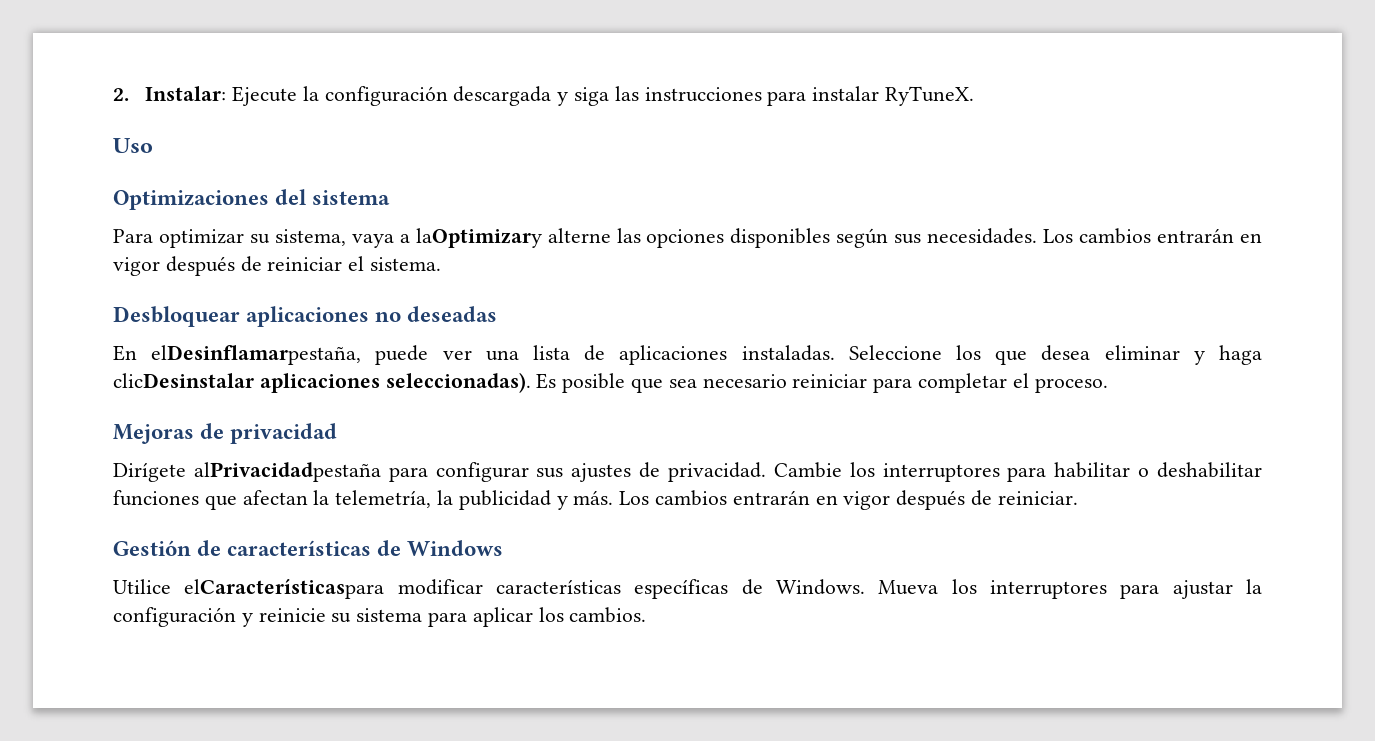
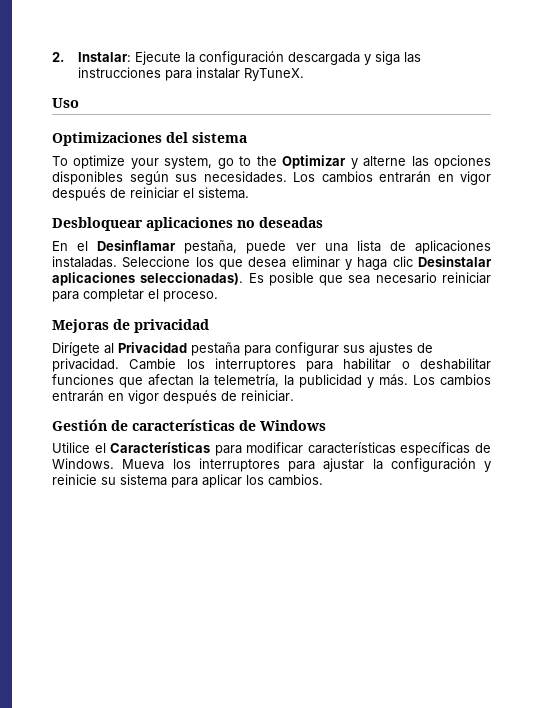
[113,228,542,248] Para optimizar su sistema, vaya a laOptimizary -> [52,155,358,169] To optimize your system, go to the Optimizar y
[151,345,362,365] elDesinflamarpestaña, -> [77,240,238,254] el Desinflamar pestaña,
[113,373,254,388] clicDesinstalar -> [392,256,492,267] clic Desinstalar
[193,462,381,482] alPrivacidadpestaña -> [104,342,240,356] al Privacidad pestaña
[184,579,385,599] elCaracterísticaspara -> [94,442,242,456] el Características para

